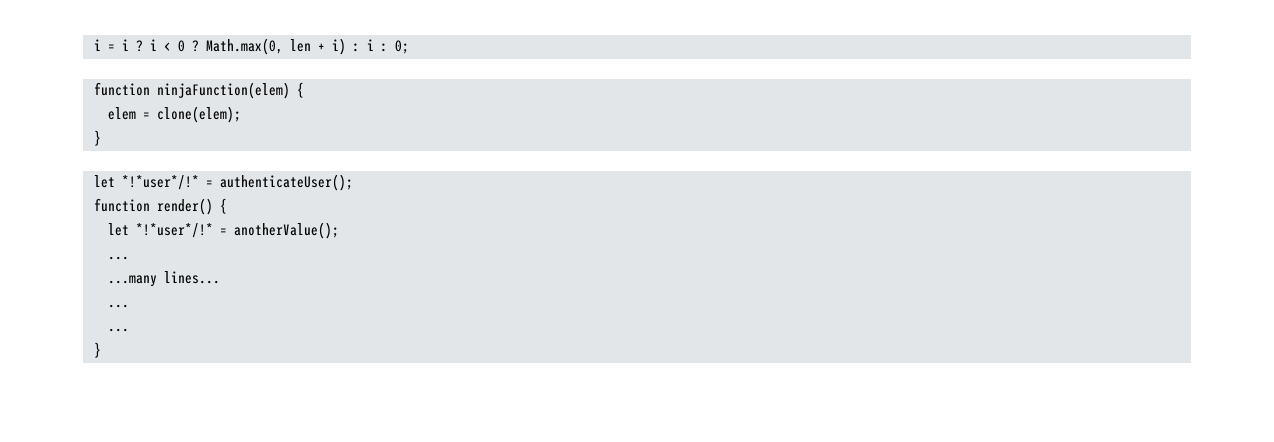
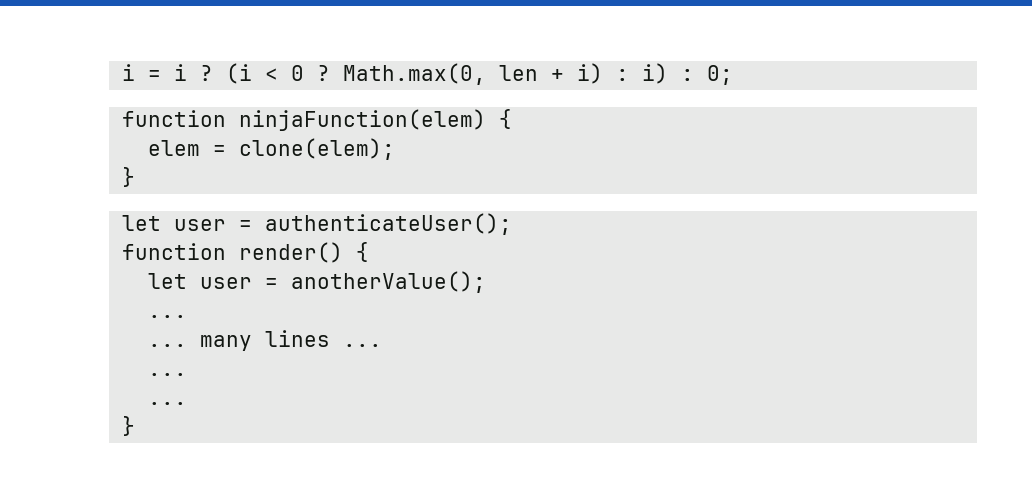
[150,39,158,51] i -> [225,63,252,84] (i
[367,39,375,51] i -> [641,63,668,84] i)
[122,175,200,190] *!*user*/!* -> [173,219,226,231] user
[136,223,214,238] *!*user*/!* -> [199,277,252,289] user
[108,271,221,287] ...many lines... -> [147,330,382,351] ... many lines ...

